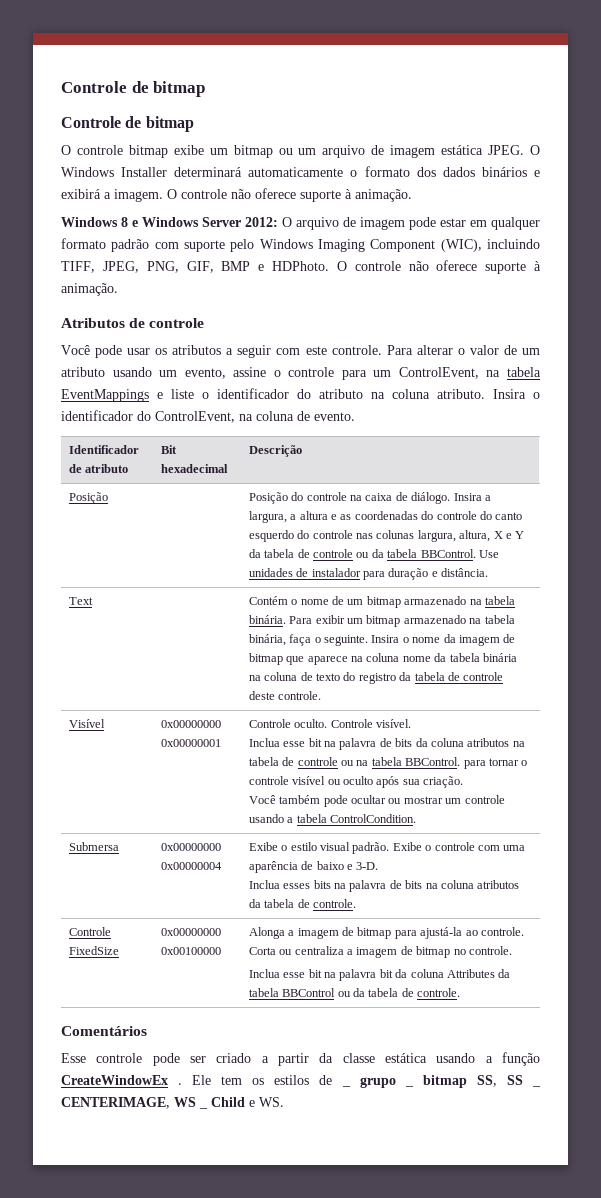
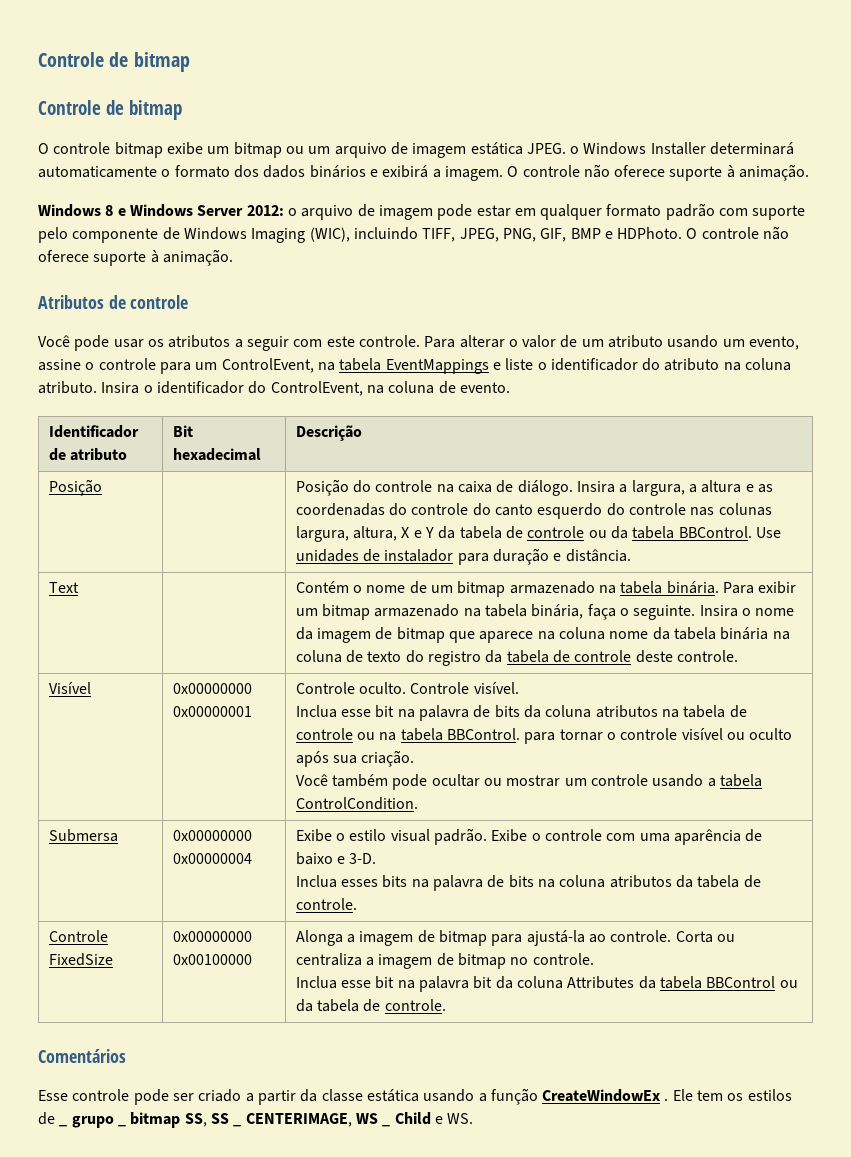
[530,145,540,155] O -> [570,146,580,154] o
[282,217,292,227] O -> [287,208,297,216] o
(255, 245) none -> [72,227,180,243] componente de
[370,239,436,252] Component -> (306, 235) none

